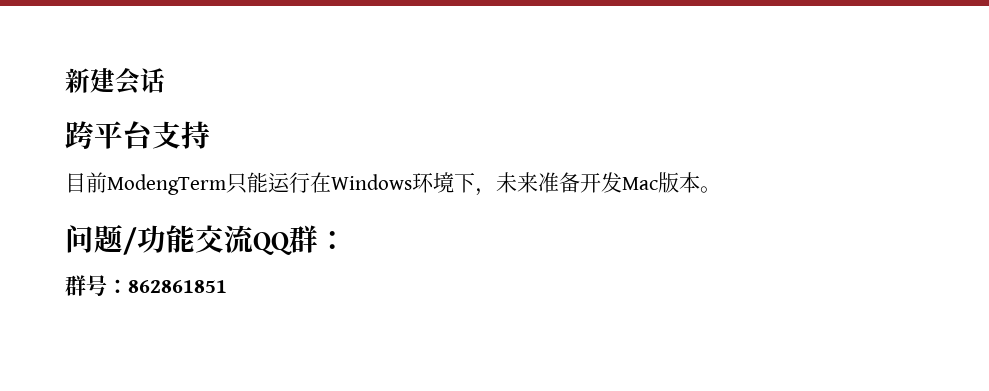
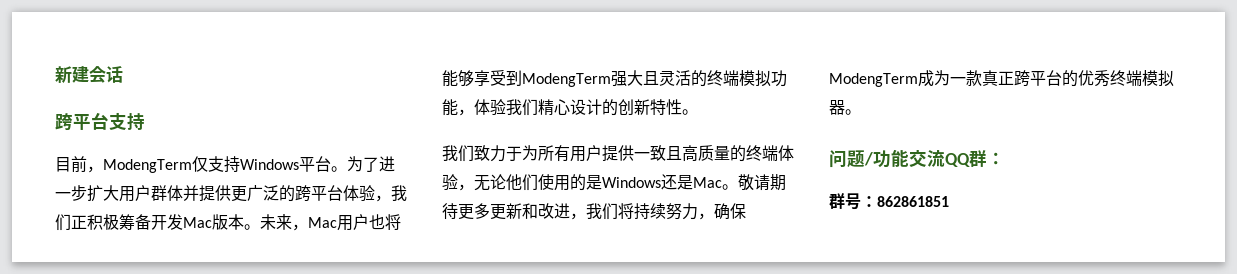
[107,172,700,196] ModengTerm只能运行在Windows环境下，未来准备开发Mac版本 -> [87,156,395,173] [55,185,407,202] [55,214,401,231] [442,70,787,87] [442,99,698,116] [442,145,794,162] [442,174,786,191] [442,203,746,220] [829,70,1174,87] [829,100,845,115] ，ModengTerm仅支持Windows平台。为了进一步扩大用户群体并提供更广泛的跨平台体验，我们正积极筹备开发Mac版本。未来，Mac用户也将能够享受到ModengTerm强大且灵活的终端模拟功能，体验我们精心设计的创新特性。 // 我们致力于为所有用户提供一致且高质量的终端体验，无论他们使用的是Windows还是Mac。敬请期待更多更新和改进，我们将持续努力，确保ModengTerm成为一款真正跨平台的优秀终端模拟器

